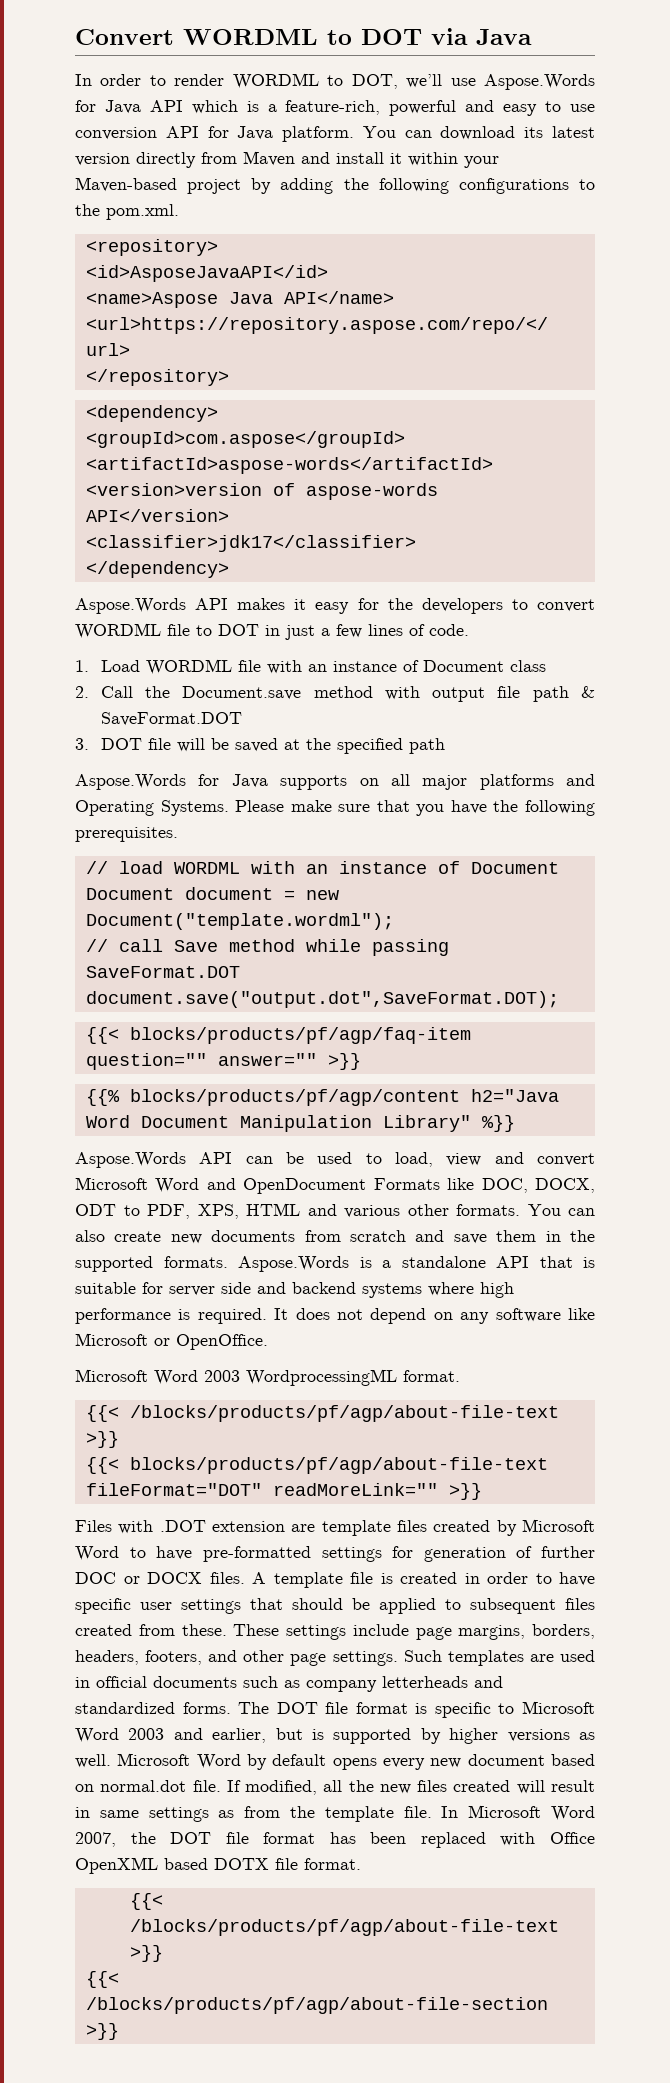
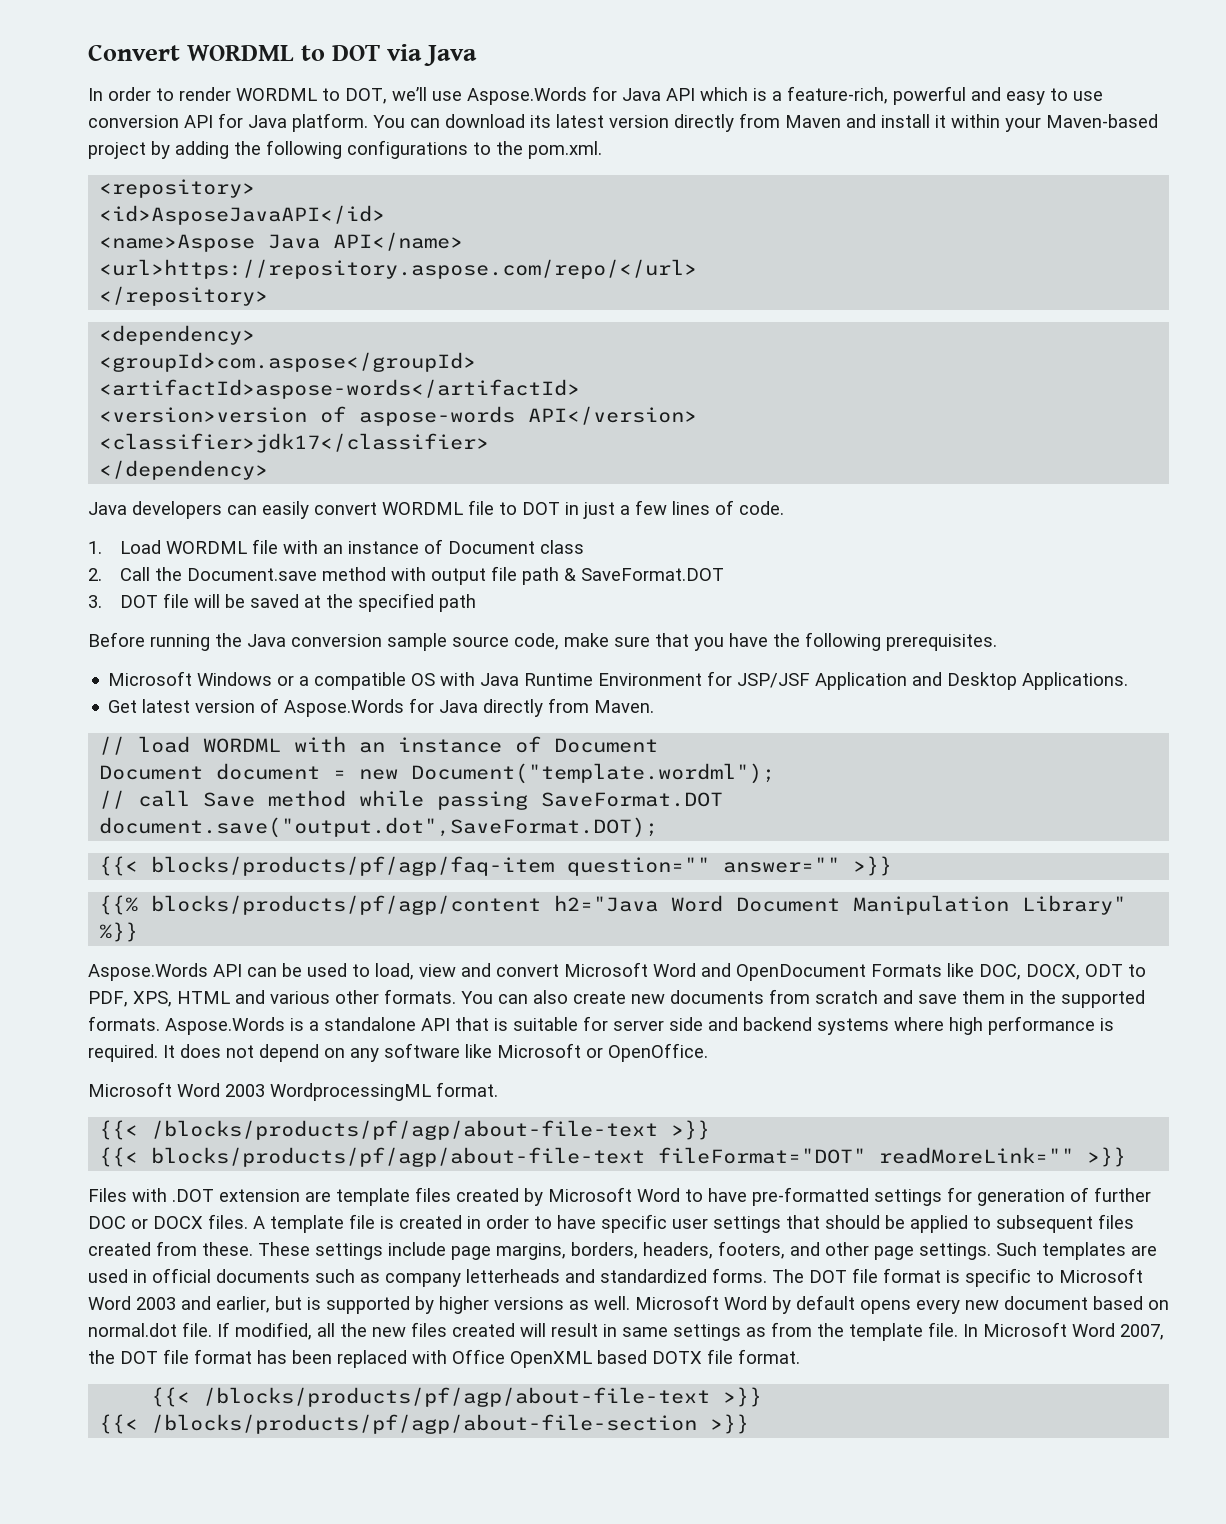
[75,598,528,614] Aspose.Words API makes it easy for the developers to -> [88,501,309,519] Java developers can easily
[75,774,595,790] [75,800,285,816] Aspose.Words for Java supports on all major platforms and Operating Systems. Please -> [88,632,559,651] Before running the Java conversion sample source code,
(178, 834) none -> [108,671,1129,690] [108,698,655,717] // Microsoft Windows or a compatible OS with Java Runtime Environment for JSP/JSF Application and Desktop Applications. // Get latest version of Aspose.Words for Java directly from Maven.

